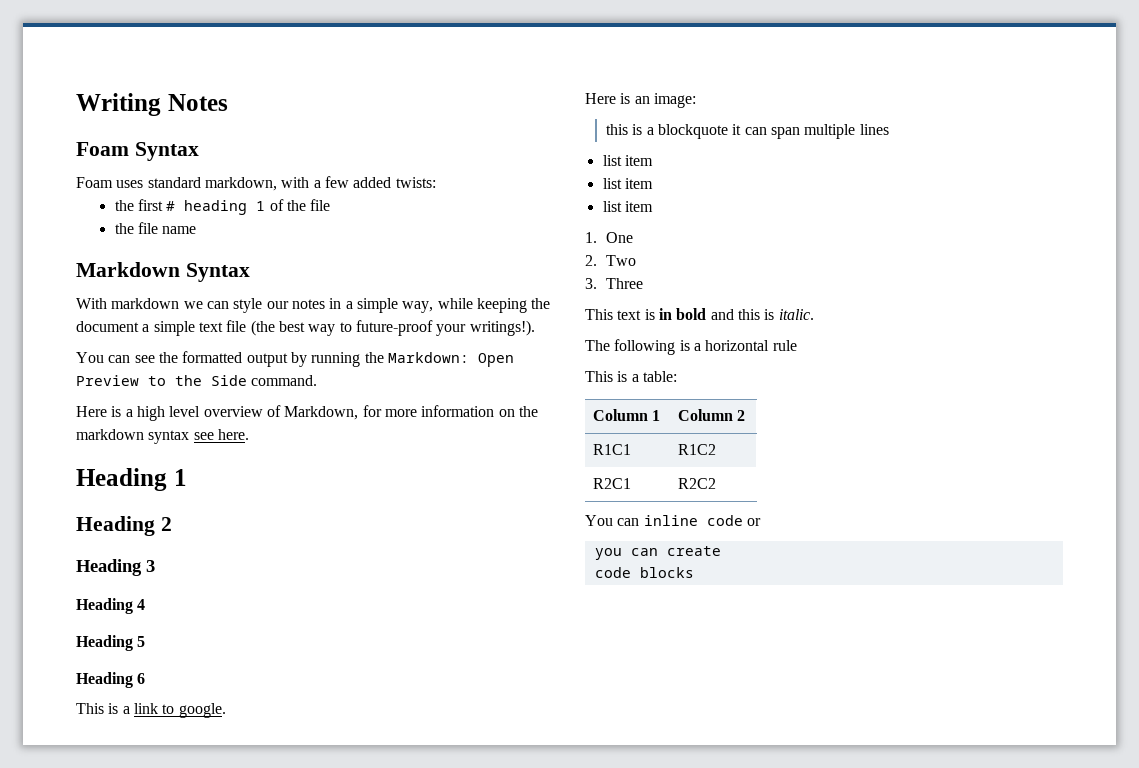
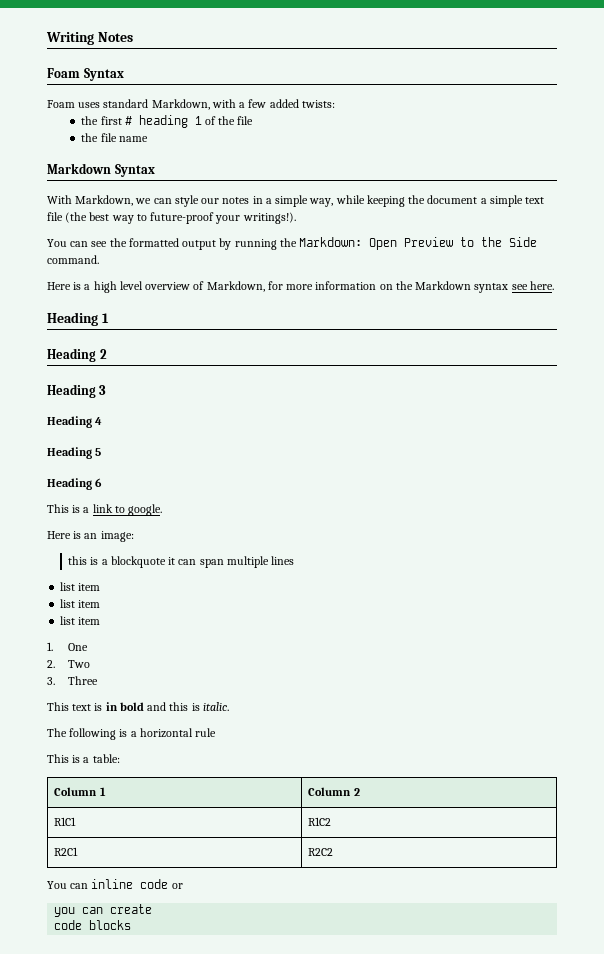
[204,177,277,191] markdown, -> [151,99,210,110] Markdown,
[111,298,180,309] markdown -> [75,195,134,206] Markdown,
[76,429,144,440] markdown -> [415,281,472,290] Markdown

